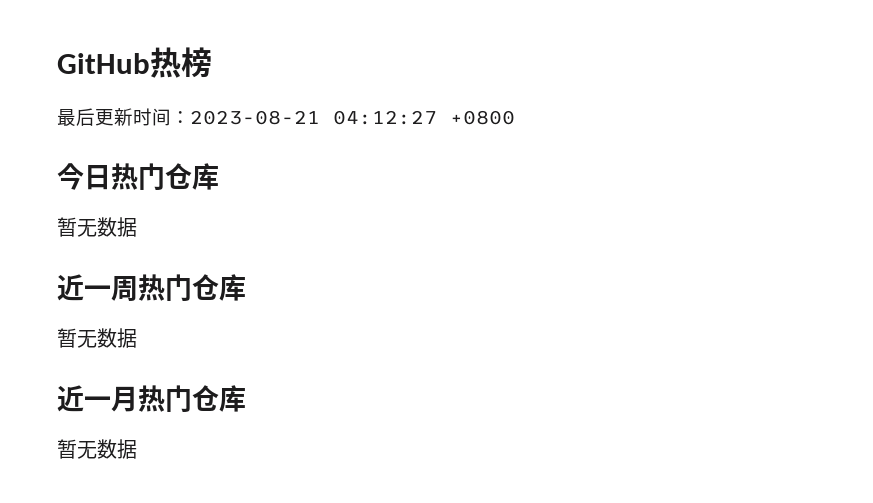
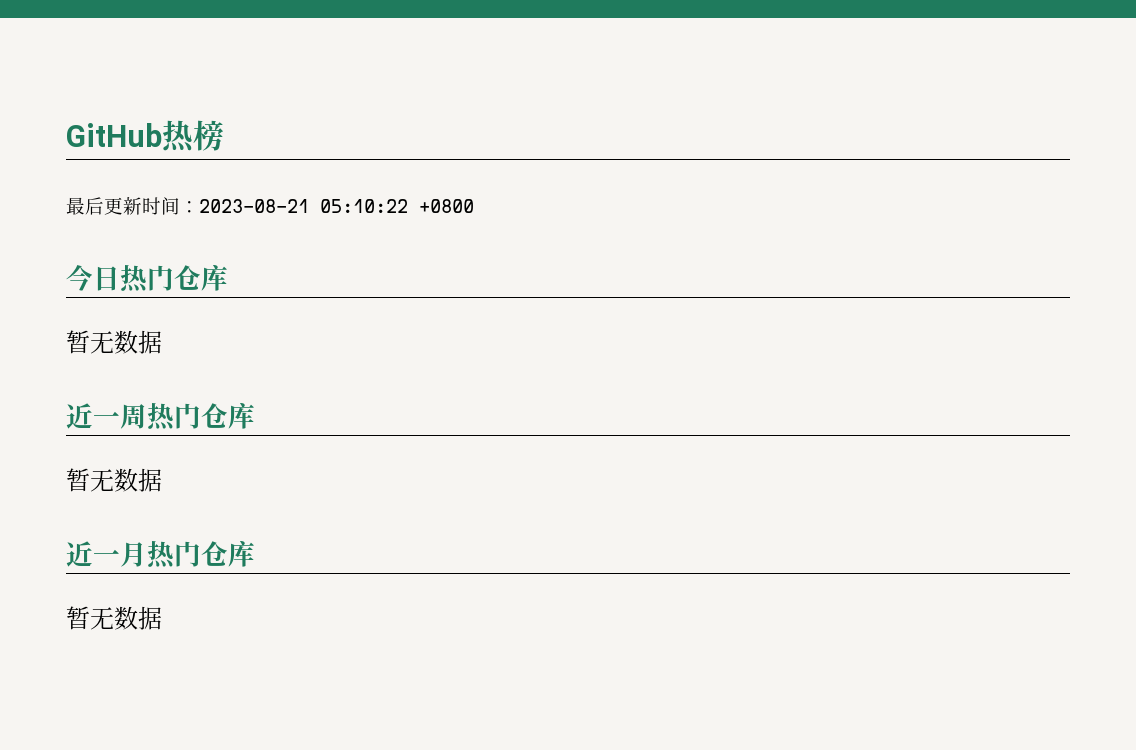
[333,110,437,125] 04:12:27 -> [320,199,408,213] 05:10:22

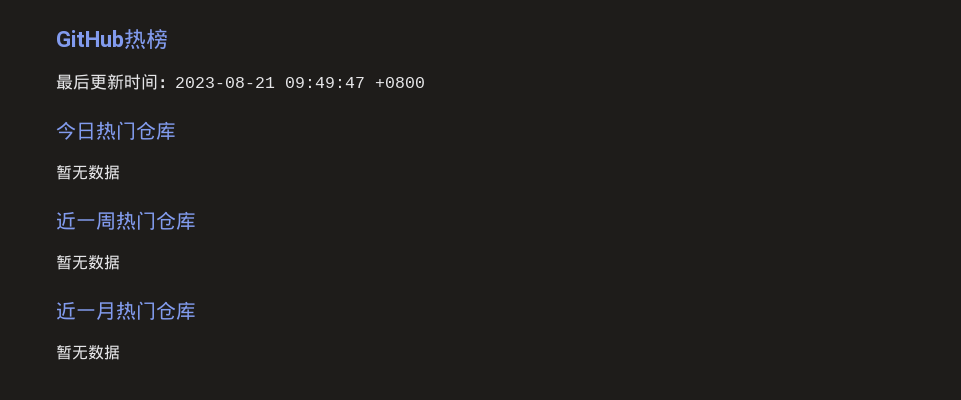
[320,199,408,213] 05:10:22 -> [285,77,365,88] 09:49:47

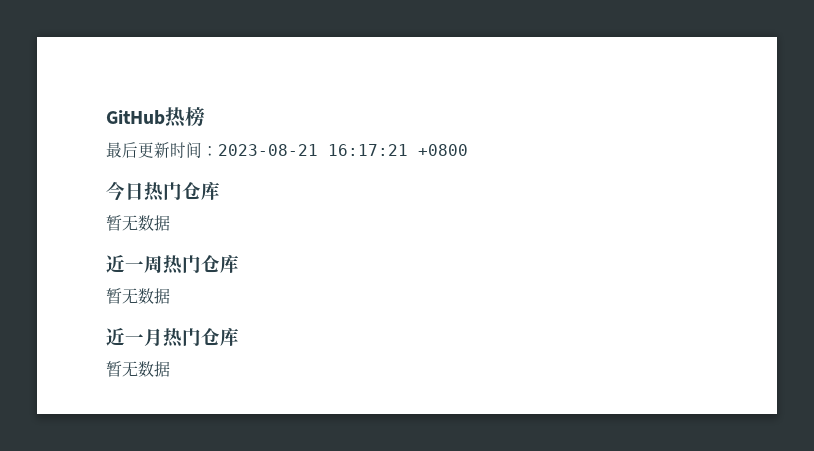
[285,77,365,88] 09:49:47 -> [328,144,408,156] 16:17:21

